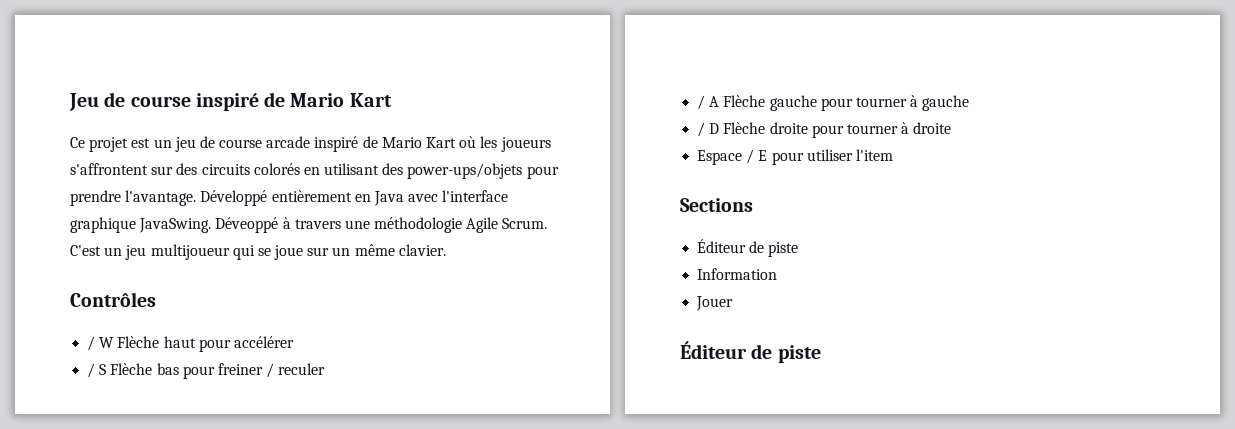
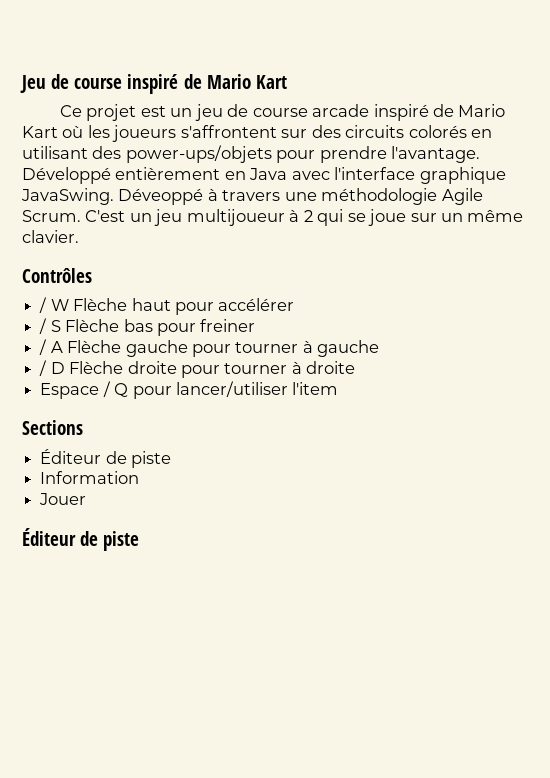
(230, 252) none -> [289,209,313,222] à 2
[266,363,326,378] / reculer -> (256, 325) none
[758,149,853,165] E pour utiliser -> [114,381,288,399] Q pour lancer/utiliser

